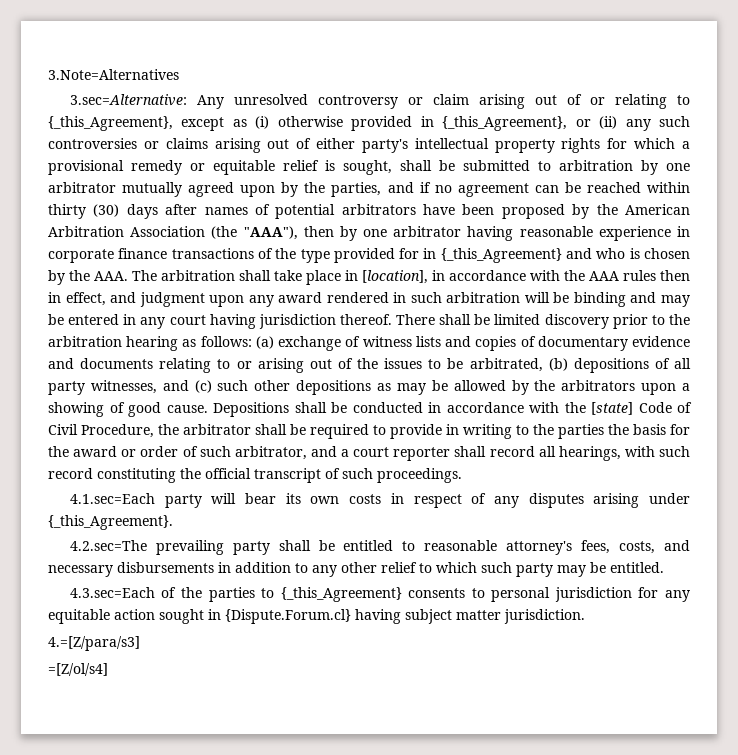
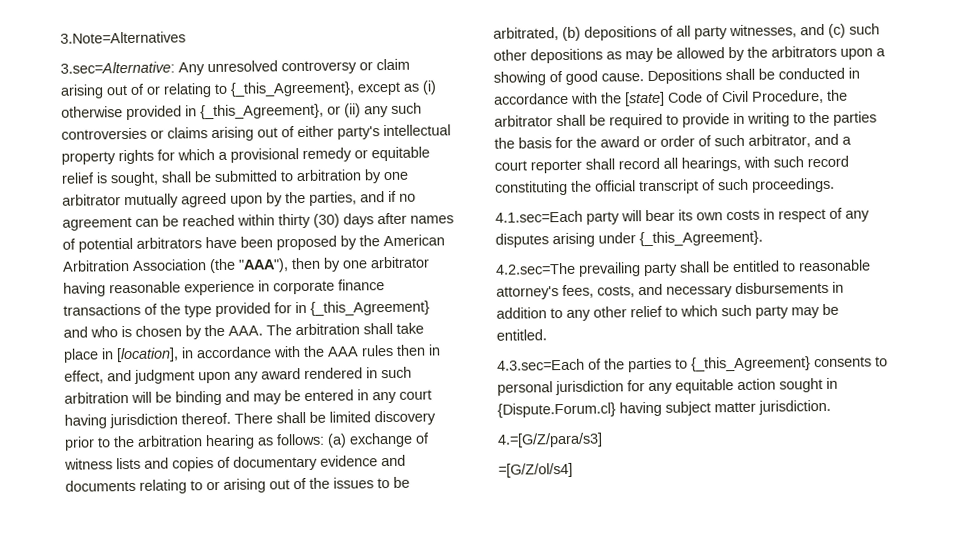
[48,636,140,651] [48,663,108,676] 4.=[Z/para/s3] // =[Z/ol/s4] -> [497,432,603,448] [498,462,573,478] 4.=[G/Z/para/s3] // =[G/Z/ol/s4]

